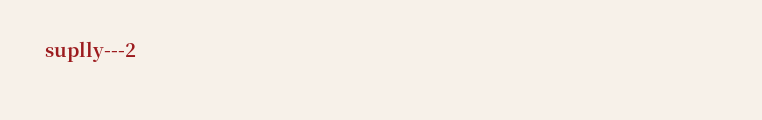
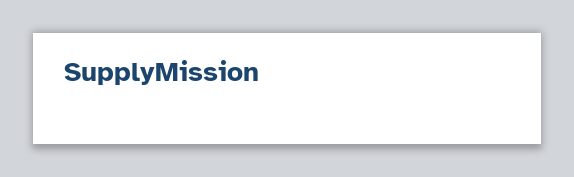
[45,41,136,62] suplly---2 -> [64,60,259,85] SupplyMission

